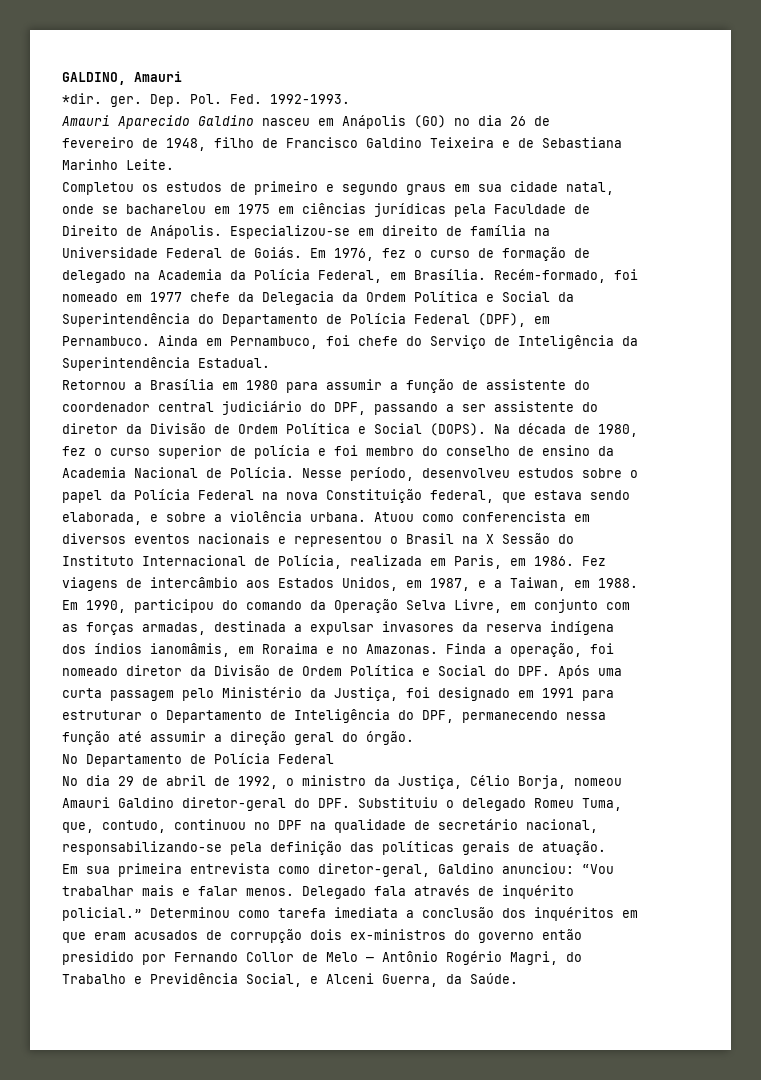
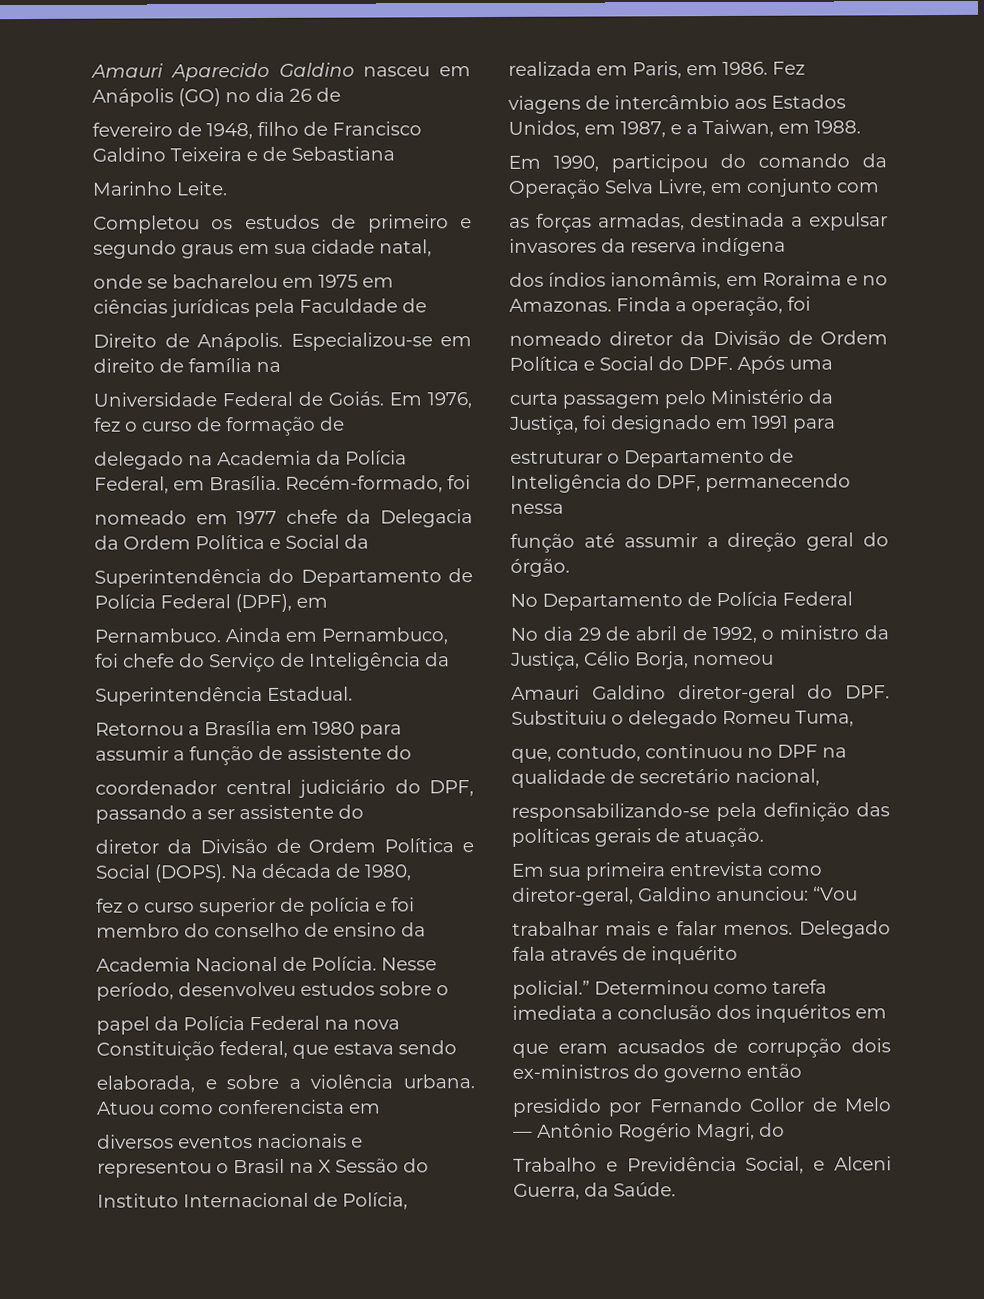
[62,71,182,85] [62,93,350,107] GALDINO, Amauri // *dir. ger. Dep. Pol. Fed. 1992-1993. // -> (91, 70) none

